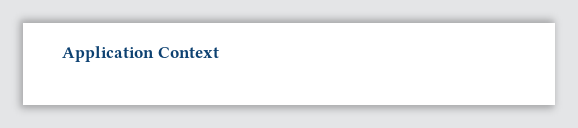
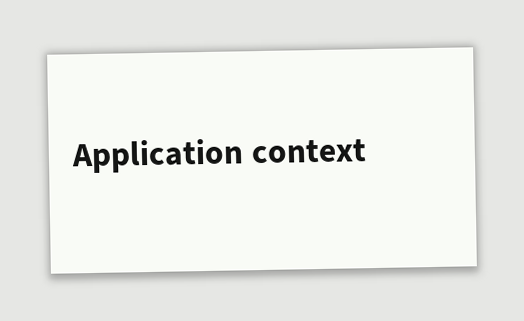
[157,47,219,58] Context -> [251,138,368,164] context

